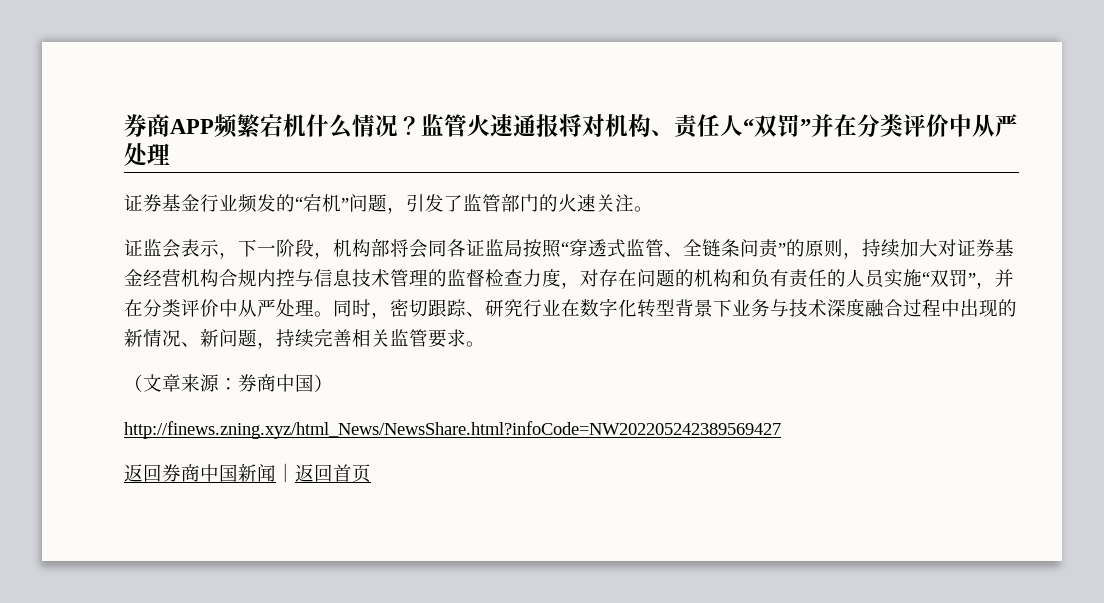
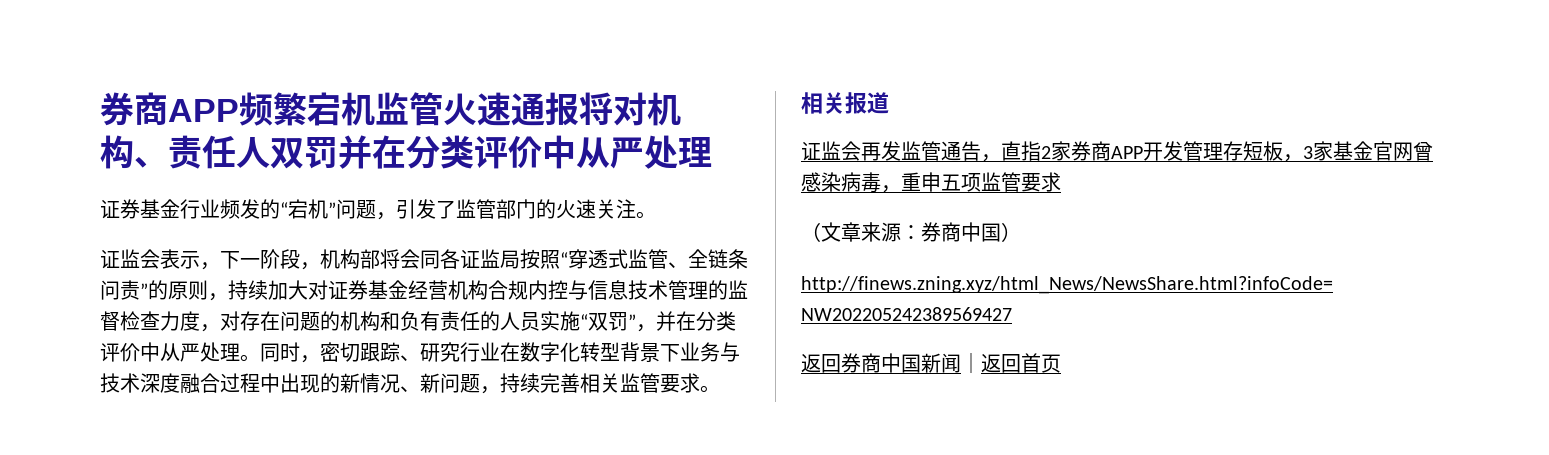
[306,114,421,139] 什么情况？ -> (375, 109) none
[743,114,811,137] “双罚” -> [270,137,338,169] 双罚
(485, 344) none -> [801,92,889,114] [801,141,1433,162] [801,172,1061,193] // 相关报道 // 证监会再发监管通告，直指2家券商APP开发管理存短板，3家基金官网曾感染病毒，重申五项监管要求

